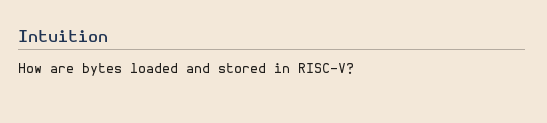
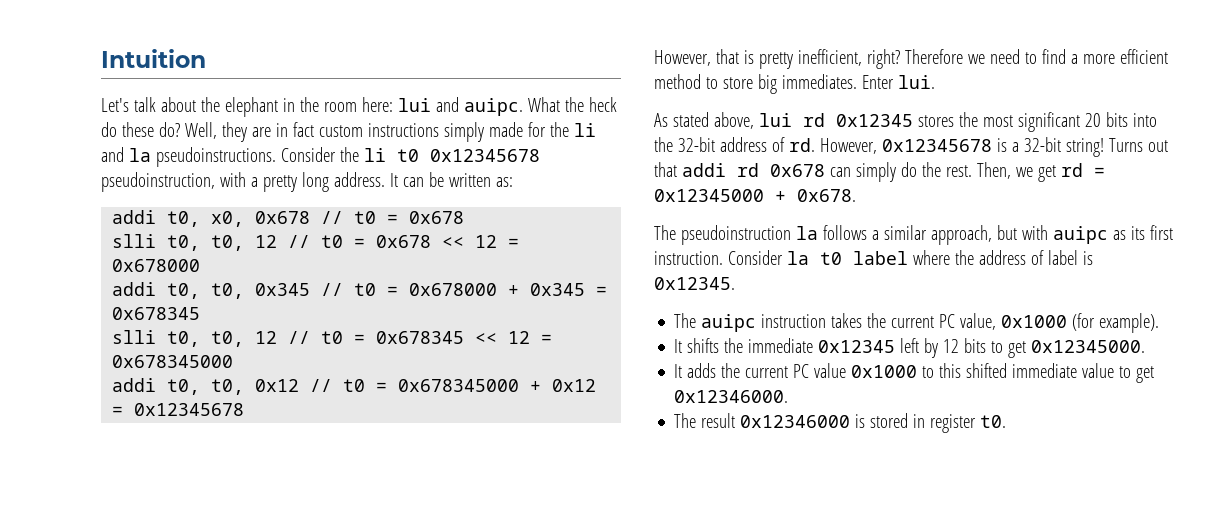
[18,63,354,76] How are bytes loaded and stored in RISC-V? -> [101,97,617,117] [101,122,596,142] [101,147,540,167] [101,172,513,192] [112,210,465,227] [112,234,520,251] [112,259,201,272] [112,282,608,299] [112,307,201,320] [112,330,553,347] [112,355,234,368] [112,378,597,395] [112,403,245,416] [654,49,1168,69] [654,74,935,94] [654,112,1157,132] [654,137,1168,157] [654,162,1105,182] [654,189,856,202] [654,225,1173,245] [654,250,1093,265] [654,277,735,290] [674,313,1160,333] [674,338,1146,358] [674,363,1155,383] [674,390,789,403] [674,413,1007,433] Let's talk about the elephant in the room here: lui and auipc. What the heck do these do? Well, they are in fact custom instructions simply made for the li and la pseudoinstructions. Consider the li t0 0x12345678 pseudoinstruction, with a pretty long address. It can be written as: // addi t0, x0, 0x678 // t0 = 0x678 // slli t0, t0, 12 // t0 = 0x678 << 12 = 0x678000 // addi t0, t0, 0x345 // t0 = 0x678000 + 0x345 = 0x678345 // slli t0, t0, 12 // t0 = 0x678345 << 12 = 0x678345000 // addi t0, t0, 0x12 // t0 = 0x678345000 + 0x12 = 0x12345678 // However, that is pretty inefficient, right? Therefore we need to find a more efficient method to store big immediates. Enter lui. // As stated above, lui rd 0x12345 stores the most significant 20 bits into the 32-bit address of rd. However, 0x12345678 is a 32-bit string! Turns out that addi rd 0x678 can simply do the rest. Then, we get rd = 0x12345000 + 0x678. // The pseudoinstruction la follows a similar approach, but with auipc as its first instruction. Consider la t0 label where the address of label is 0x12345. // The auipc instruction takes the current PC value, 0x1000 (for example). // It shifts the immediate 0x12345 left by 12 bits to get 0x12345000. // It adds the current PC value 0x1000 to this shifted immediate value to get 0x12346000. // The result 0x12346000 is stored in register t0.

